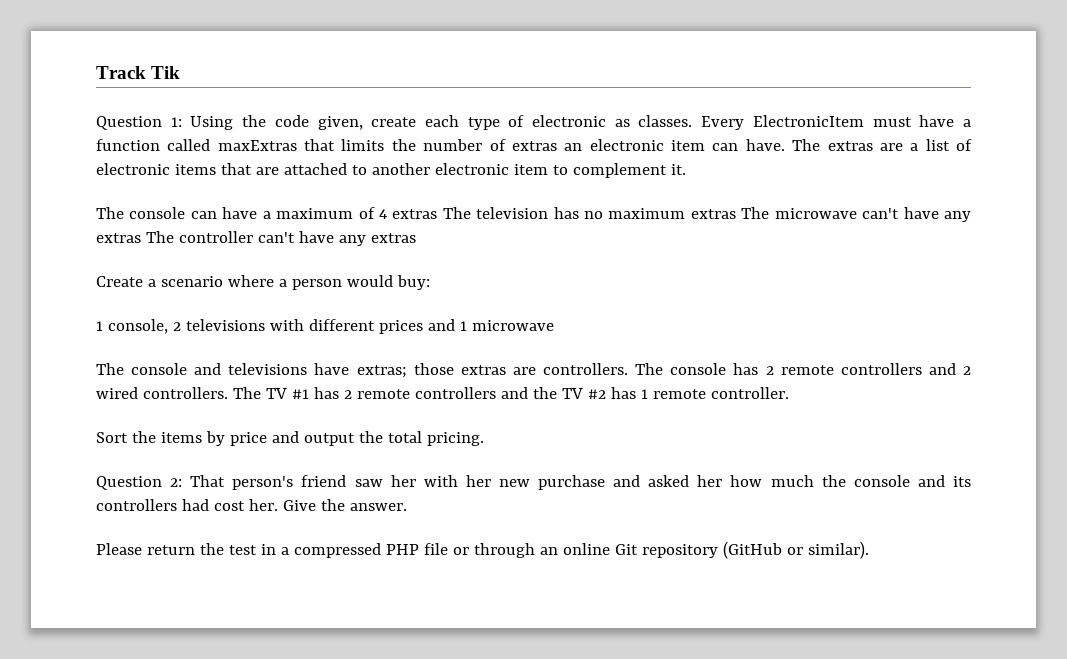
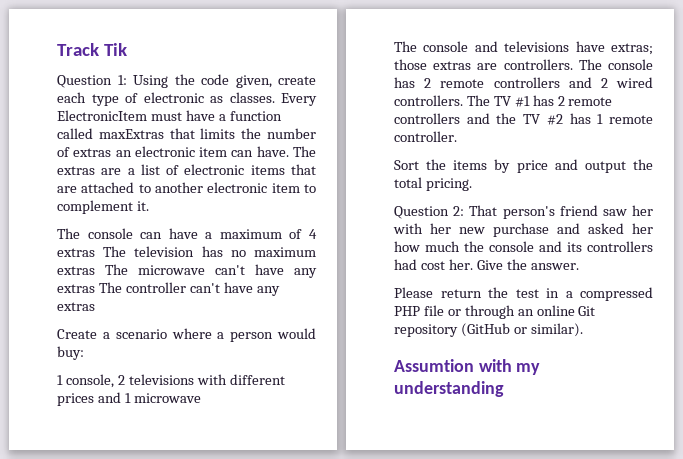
(869, 550) none -> [394,359,541,375] [394,381,504,397] // Assumtion with my understanding

